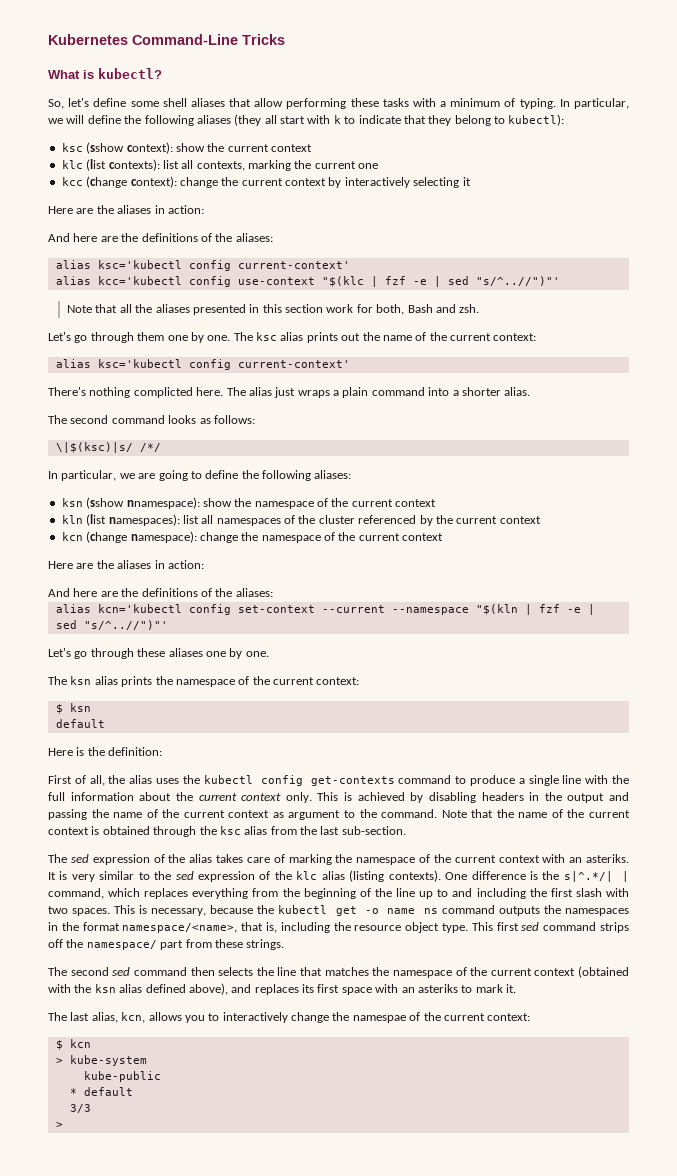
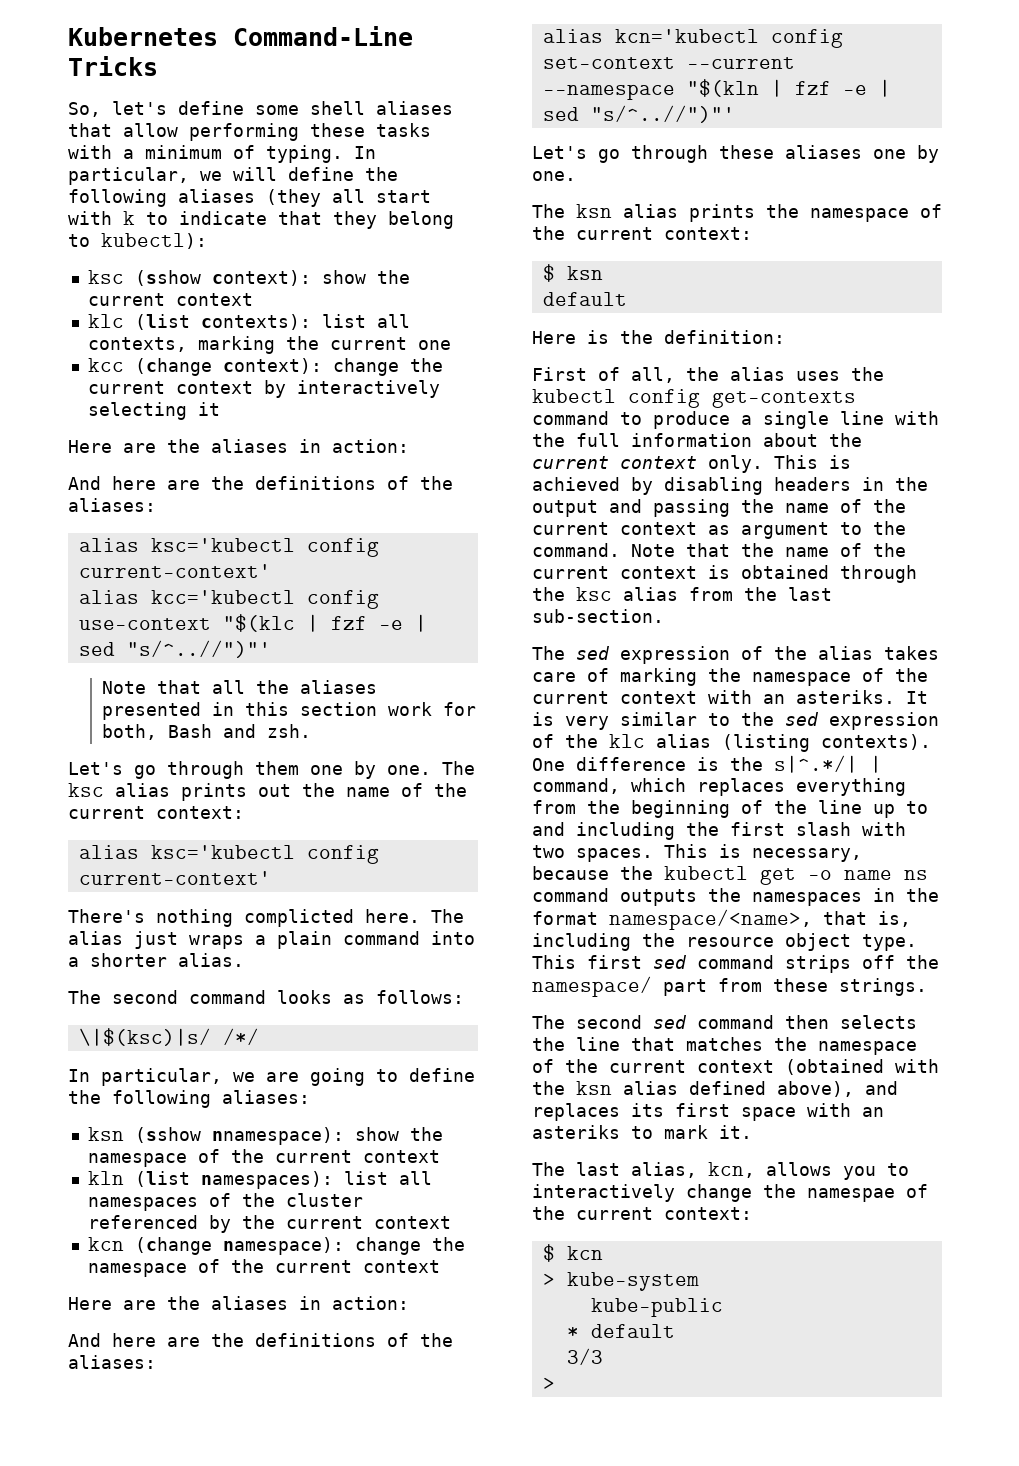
[48,68,162,79] // What is kubectl? -> (158, 66) none

